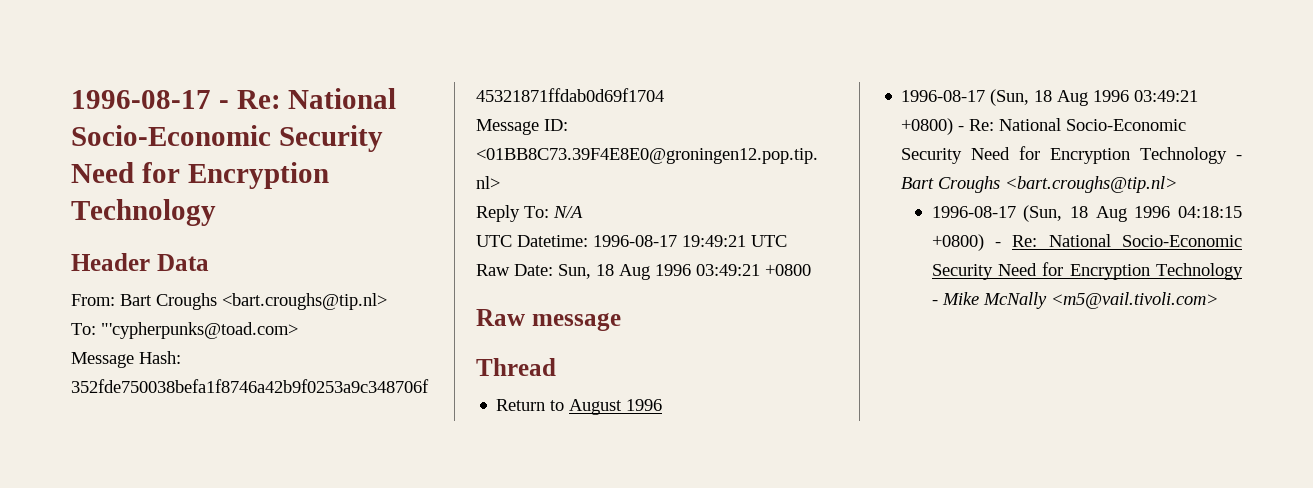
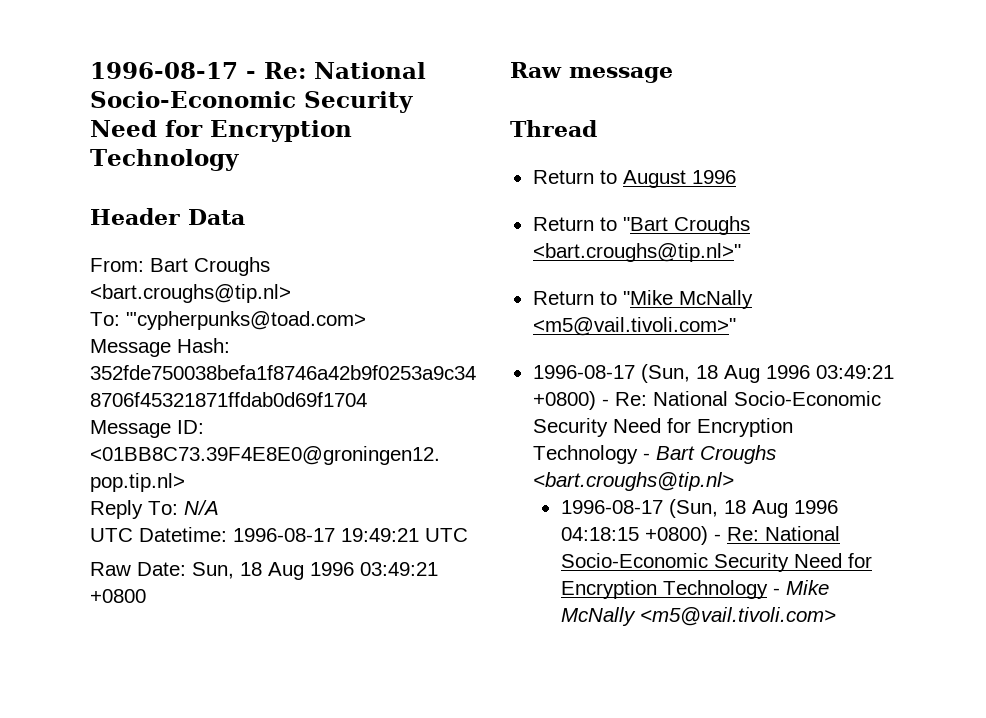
(663, 405) none -> [532,216,750,235] [532,243,741,262] [532,290,753,309] [532,317,736,336] // Return to "Bart Croughs <bart.croughs@tip.nl>" // Return to "Mike McNally <m5@vail.tivoli.com>"

